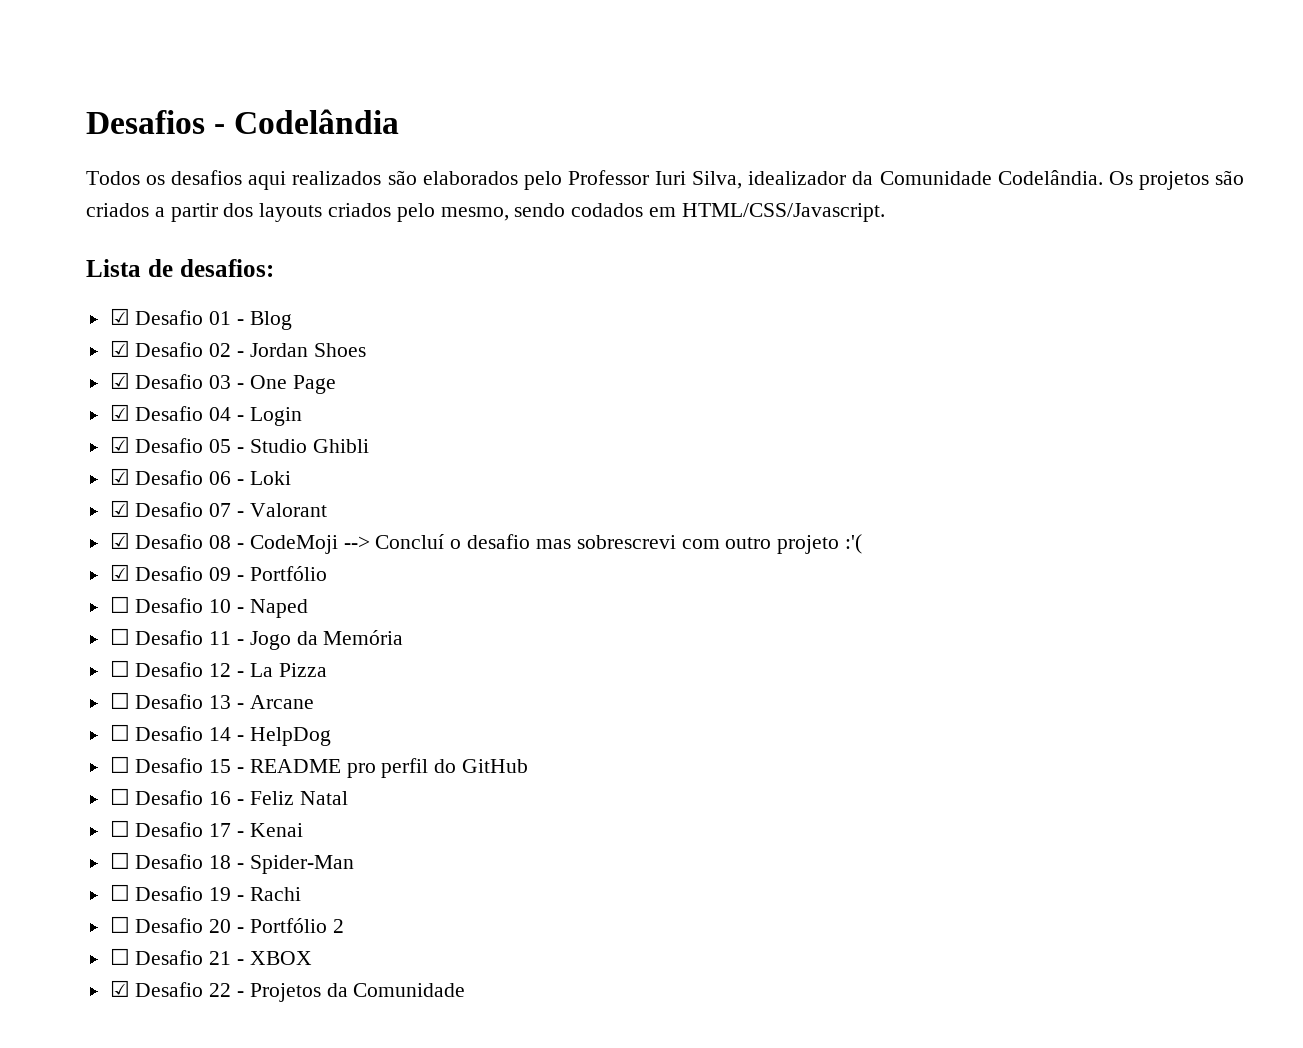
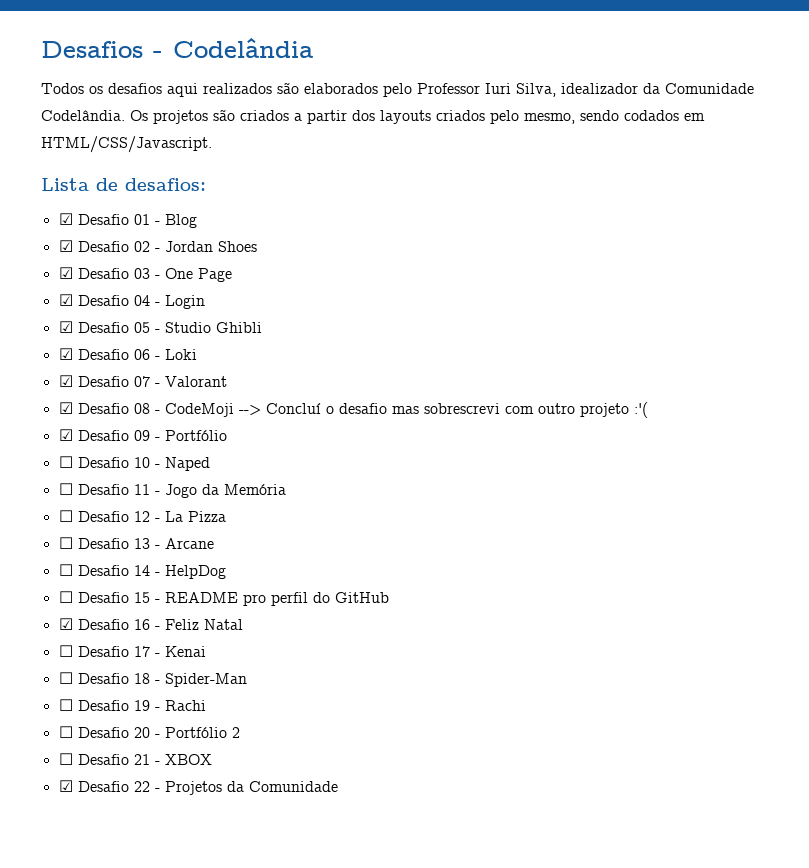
[109,788,130,805] ☐ -> [58,618,73,630] ☑

